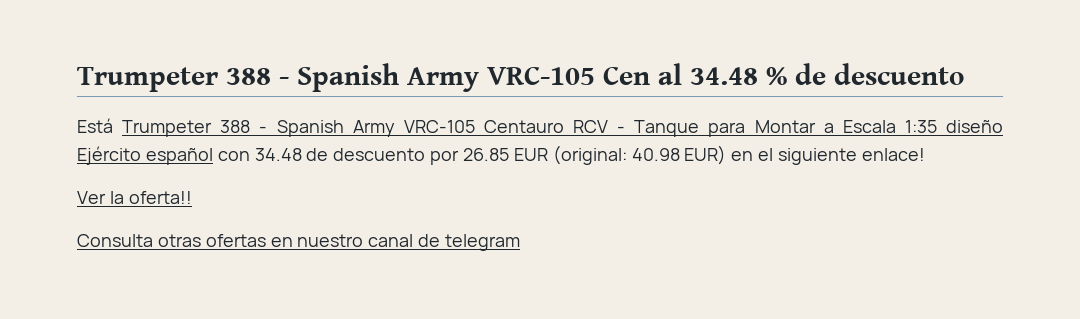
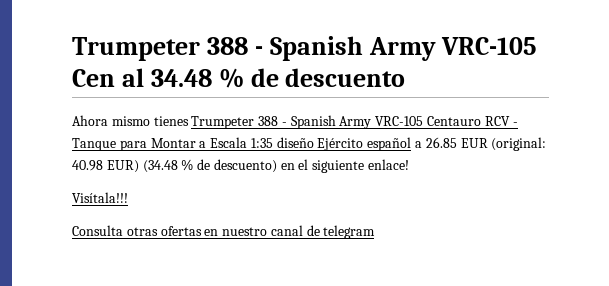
[77,118,113,133] Está -> [72,115,189,126] Ahora mismo tienes
[217,148,460,165] con 34.48 de descuento por -> [415,141,423,148] a
(727, 155) none -> [142,159,277,173] (34.48 % de descuento)
[77,191,192,204] Ver la oferta!! -> [72,192,128,203] Visítala!!!

